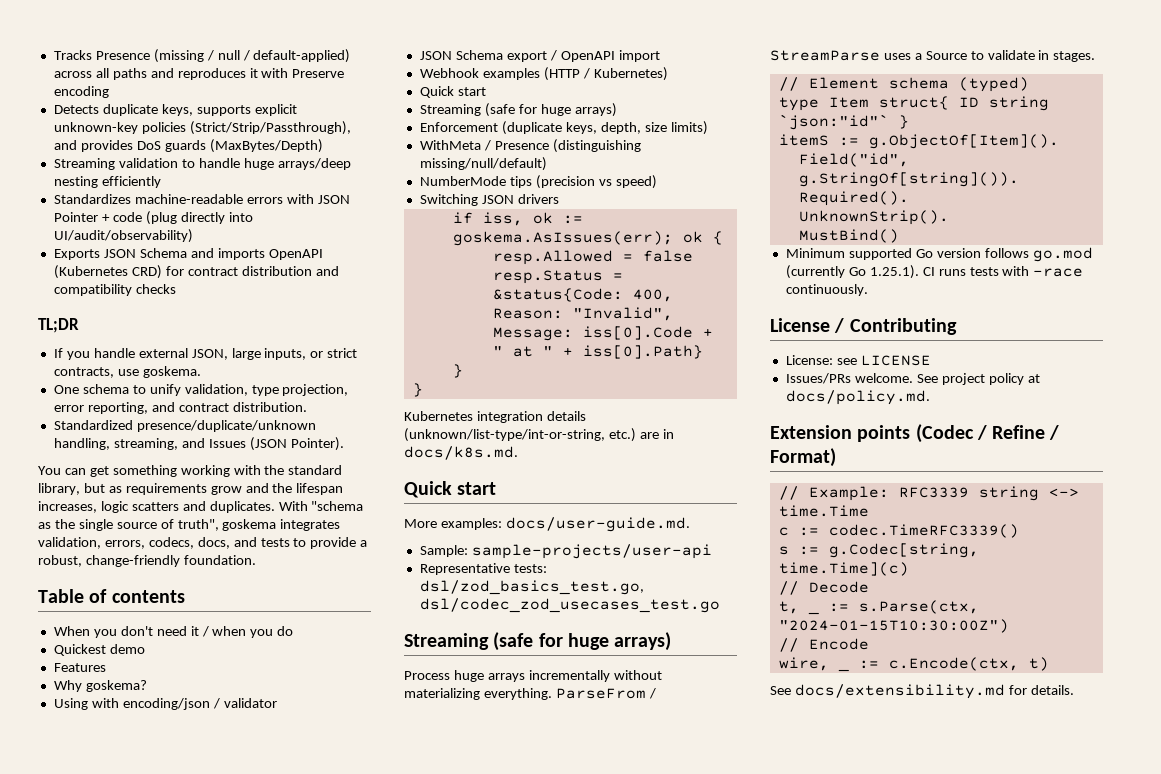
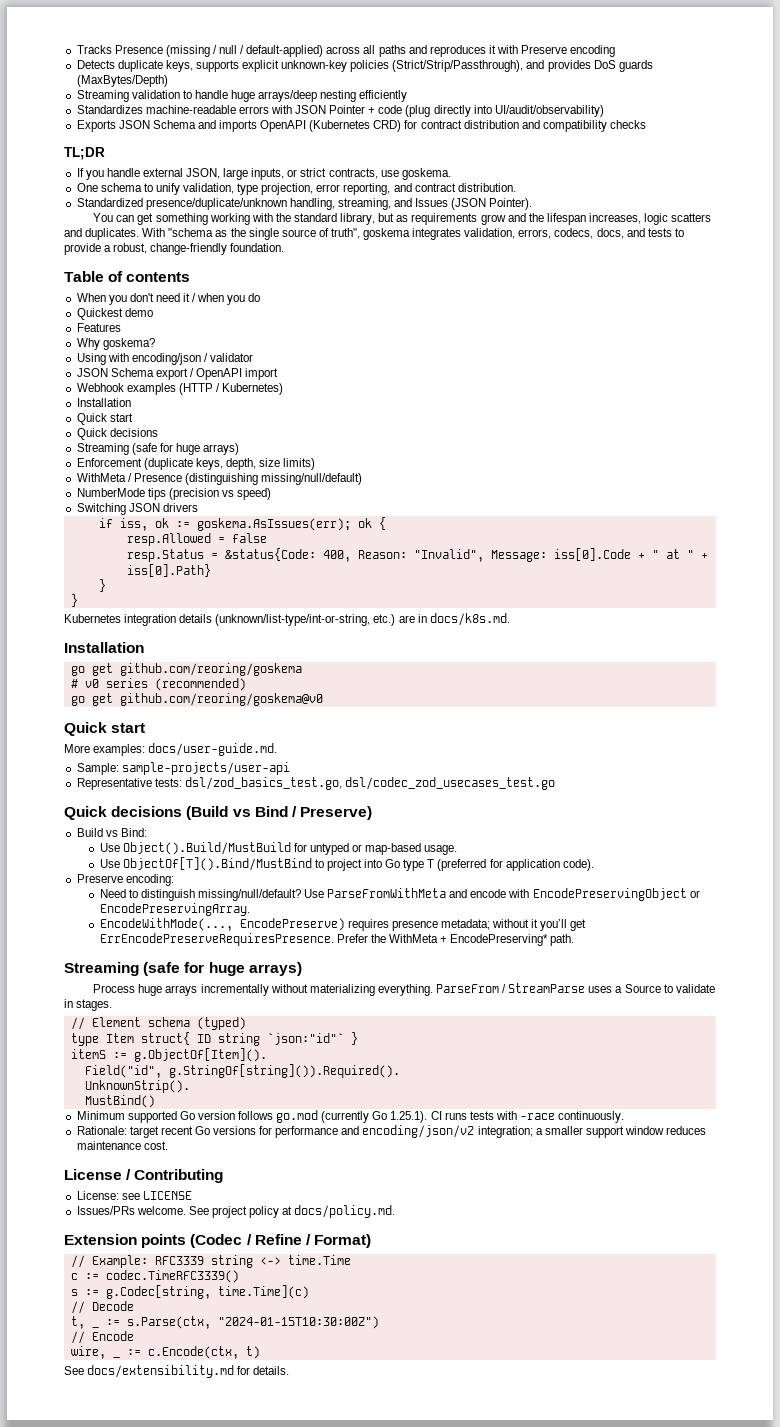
[419,86,486,98] // Quick start -> [76,398,131,407] [76,413,133,425] [76,428,158,440] // Installation // Quick start // Quick decisions
(518, 453) none -> [64,642,144,653] [70,663,302,676] [70,678,246,691] [70,693,323,706] // Installation // go get github.com/reoring/goskema // # v0 series (recommended) // go get github.com/reoring/goskema@v0
(720, 605) none -> [64,806,373,820] [76,828,147,837] [99,842,458,855] [99,857,594,871] [76,874,174,886] [99,888,700,901] [99,903,250,916] [99,918,587,931] [99,933,575,946] // Quick decisions (Build vs Bind / Preserve) // Build vs Bind: // Use Object().Build/MustBuild for untyped or map-based usage. // Use ObjectOf[T]().Bind/MustBind to project into Go type T (preferred for application code). // Preserve encoding: // Need to distinguish missing/null/default? Use ParseFromWithMeta and encode with EncodePreservingObject or EncodePreservingArray. // EncodeWithMode(..., EncodePreserve) requires presence metadata; without it you’ll get ErrEncodePreserveRequiresPresence. Prefer the WithMeta + EncodePreserving* path.
(868, 290) none -> [76,1125,707,1138] [76,1141,168,1150] // Rationale: target recent Go versions for performance and encoding/json/v2 integration; a smaller support window reduces maintenance cost.

